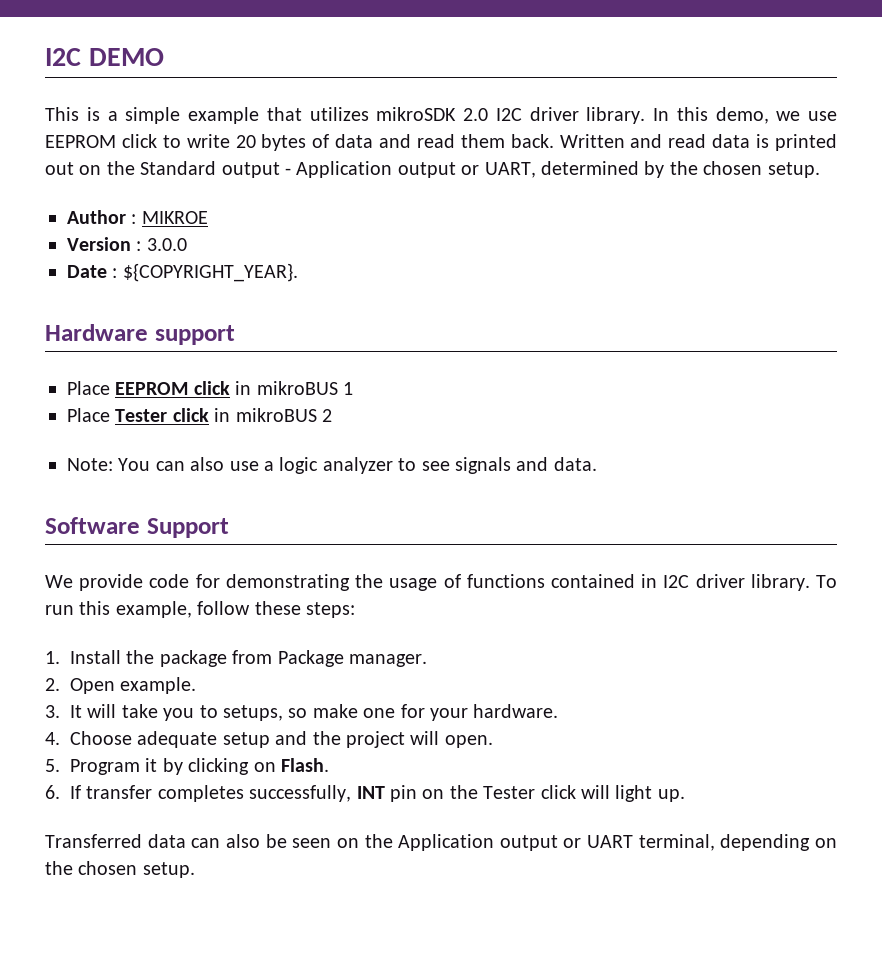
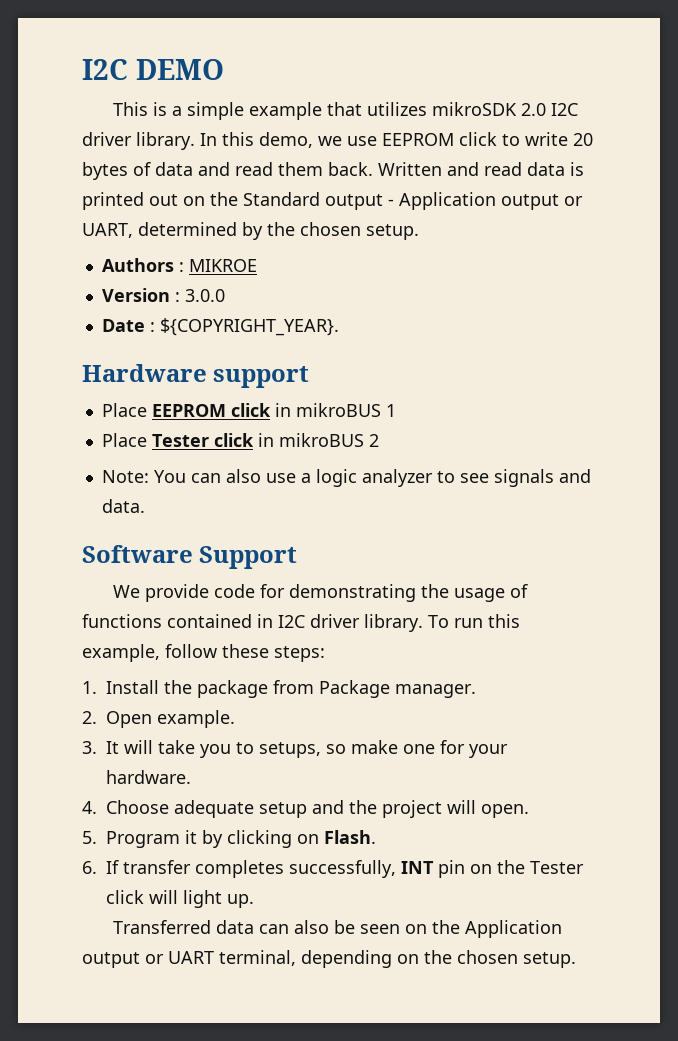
[67,210,126,224] Author -> [101,258,174,272] Authors

